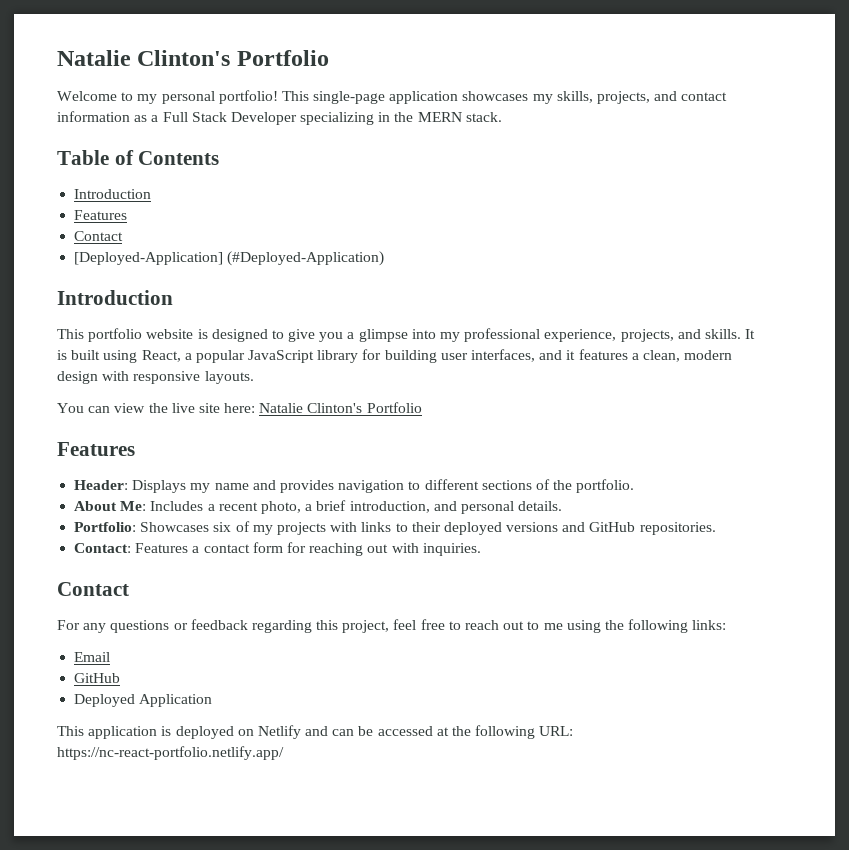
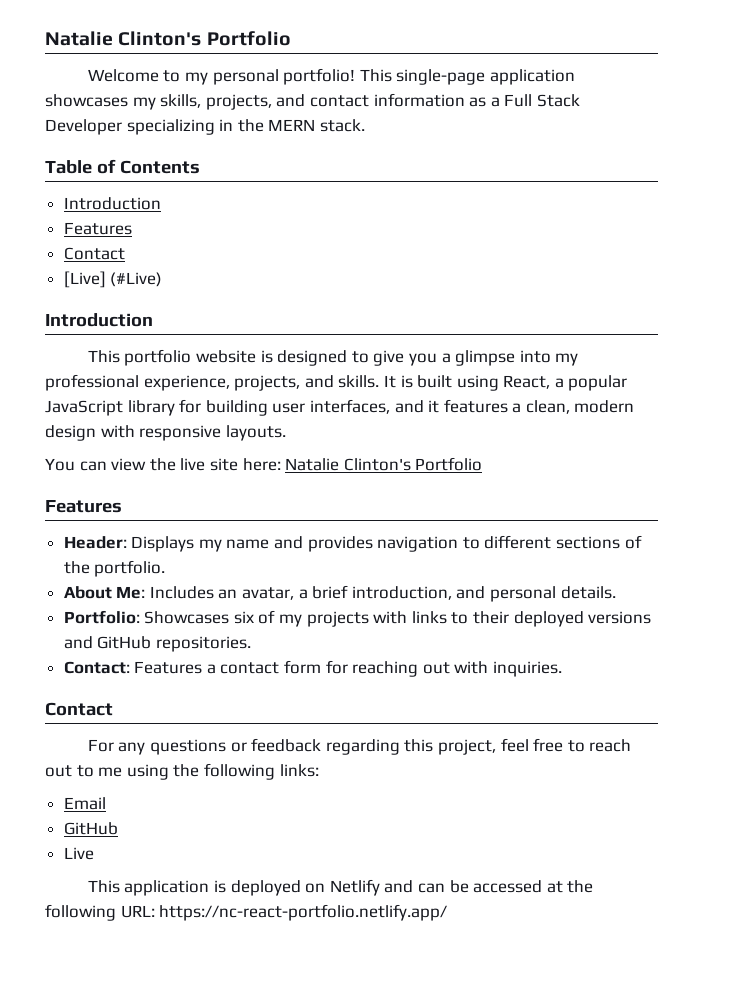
[74,251,385,266] [Deployed-Application] (#Deployed-Application) -> [63,271,163,288] [Live] (#Live)
[207,501,301,514] a recent photo, -> [218,587,295,600] an avatar,
[74,694,213,707] Deployed Application -> [63,847,94,860] Live

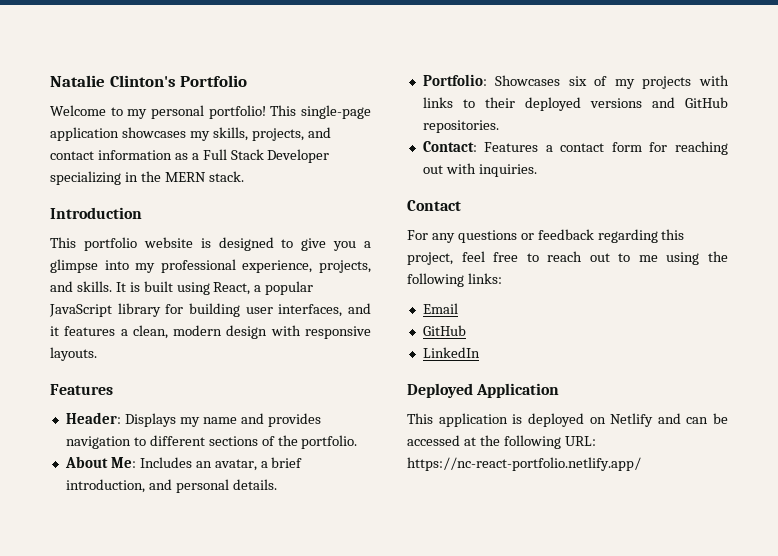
[45,159,200,174] [63,197,161,210] [63,222,132,235] [63,247,125,260] [63,271,163,288] // Table of Contents // Introduction // Features // Contact // [Live] (#Live) -> (244, 176) none
[45,457,483,471] // You can view the live site here: Natalie Clinton's Portfolio -> (97, 354) none
[63,847,94,860] Live -> [422,347,480,358] [407,383,560,398] LinkedIn // Deployed Application

